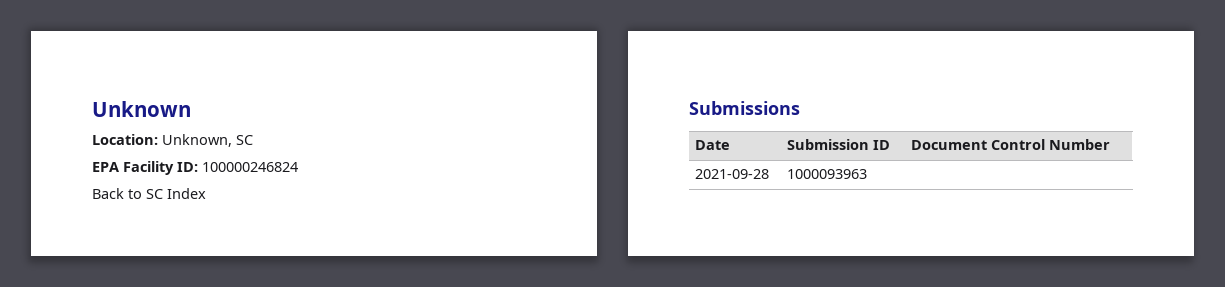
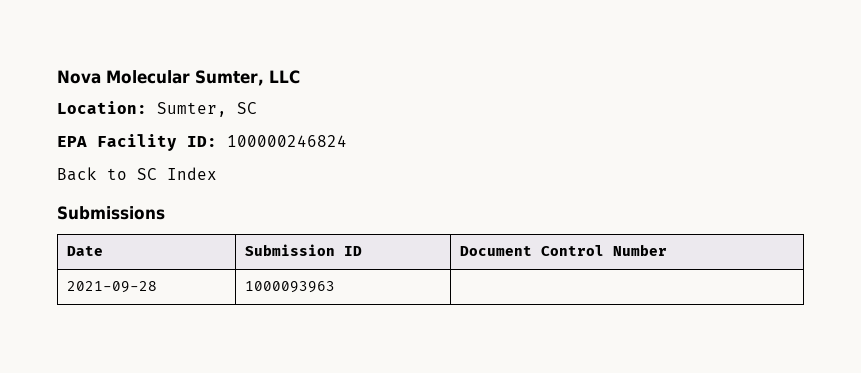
[92,101,191,117] Unknown -> [57,70,300,86] Nova Molecular Sumter, LLC
[162,134,232,147] Unknown, -> [157,102,227,117] Sumter,

